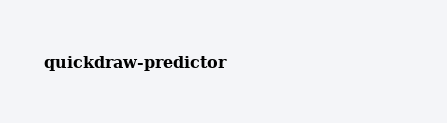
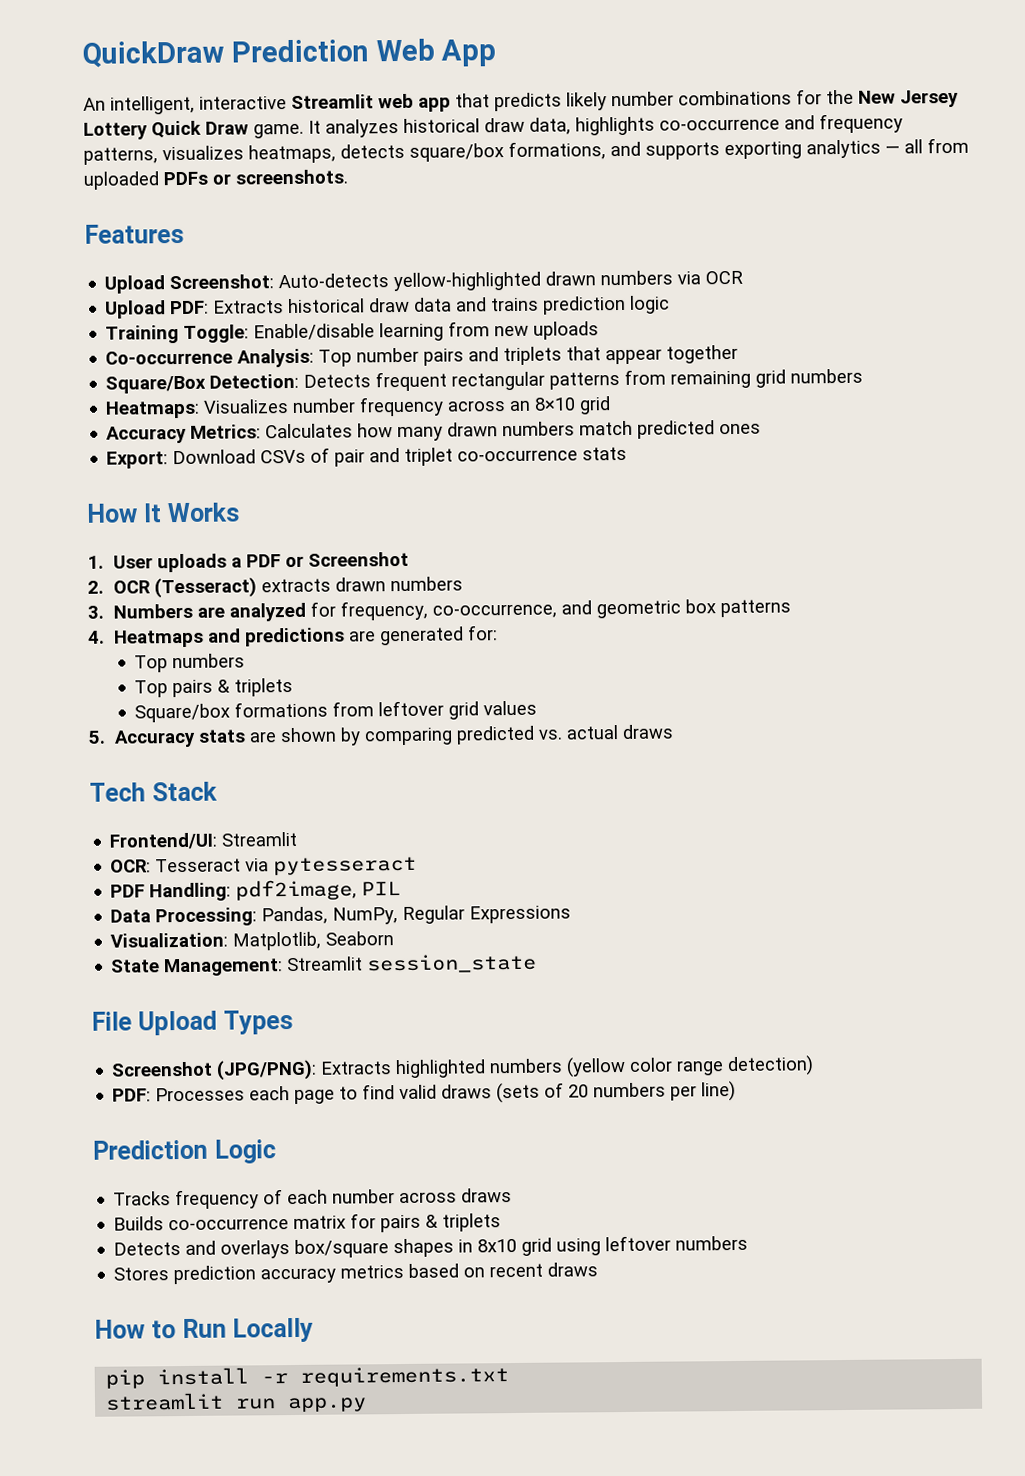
[44,56,227,71] quickdraw-predictor -> [82,38,497,68] [83,89,959,115] [83,113,903,140] [83,137,969,165] [83,169,348,190] [84,223,184,244] [104,270,744,294] [105,295,671,319] [105,321,600,344] [105,344,739,368] [105,368,864,394] [105,396,612,419] [106,420,762,444] [106,446,628,469] [86,502,240,523] [87,551,410,573] [87,576,464,599] [87,599,792,622] [88,625,499,648] [134,653,246,673] [134,677,294,698] [134,700,538,723] [88,724,675,748] [89,781,218,802] [109,831,298,850] [110,856,418,876] [110,879,402,902] [110,905,572,927] [110,931,395,951] [110,953,538,977] [91,1010,293,1036] [111,1055,815,1081] [112,1080,737,1104] [92,1139,276,1164] [113,1188,513,1210] [113,1213,502,1233] [113,1235,749,1259] [113,1262,599,1285] [94,1317,315,1343] [105,1366,510,1389] [105,1392,368,1413] QuickDraw Prediction Web App // An intelligent, interactive Streamlit web app that predicts likely number combinations for the New Jersey Lottery Quick Draw game. It analyzes historical draw data, highlights co-occurrence and frequency patterns, visualizes heatmaps, detects square/box formations, and supports exporting analytics — all from uploaded PDFs or screenshots. // Features // Upload Screenshot: Auto-detects yellow-highlighted drawn numbers via OCR // Upload PDF: Extracts historical draw data and trains prediction logic // Training Toggle: Enable/disable learning from new uploads // Co-occurrence Analysis: Top number pairs and triplets that appear together // Square/Box Detection: Detects frequent rectangular patterns from remaining grid numbers // Heatmaps: Visualizes number frequency across an 8×10 grid // Accuracy Metrics: Calculates how many drawn numbers match predicted ones // Export: Download CSVs of pair and triplet co-occurrence stats // How It Works // 1. User uploads a PDF or Screenshot // 2. OCR (Tesseract) extracts drawn numbers // 3. Numbers are analyzed for frequency, co-occurrence, and geometric box patterns // 4. Heatmaps and predictions are generated for: // Top numbers // Top pairs & triplets // Square/box formations from leftover grid values // 5. Accuracy stats are shown by comparing predicted vs. actual draws // Tech Stack // Frontend/UI: Streamlit // OCR: Tesseract via pytesseract // PDF Handling: pdf2image, PIL // Data Processing: Pandas, NumPy, Regular Expressions // Visualization: Matplotlib, Seaborn // State Management: Streamlit session_state // File Upload Types // Screenshot (JPG/PNG): Extracts highlighted numbers (yellow color range detection) // PDF: Processes each page to find valid draws (sets of 20 numbers per line) // Prediction Logic // Tracks frequency of each number across draws // Builds co-occurrence matrix for pairs & triplets // Detects and overlays box/square shapes in 8x10 grid using leftover numbers // Stores prediction accuracy metrics based on recent draws // How to Run Locally // pip install -r requirements.txt // streamlit run app.py

